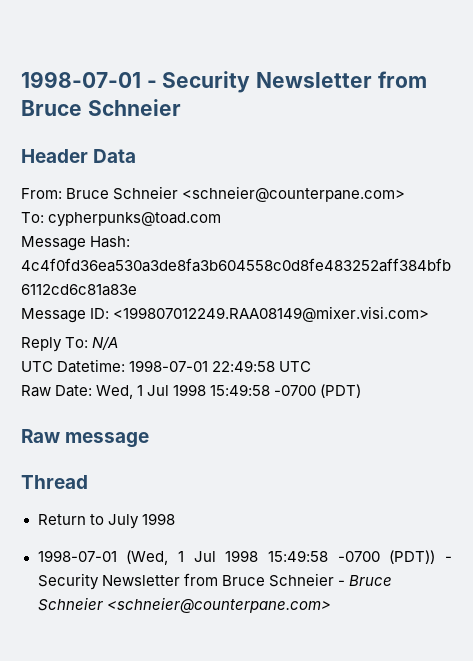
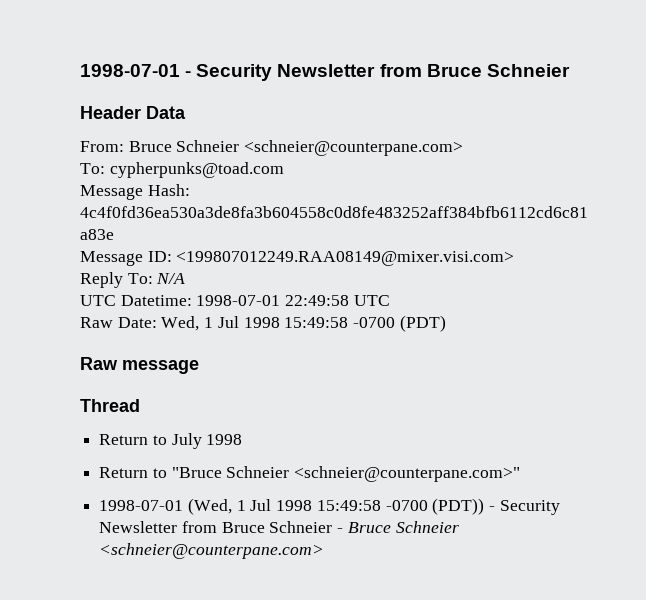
(175, 519) none -> [99,466,521,482] // Return to "Bruce Schneier <schneier@counterpane.com>"

